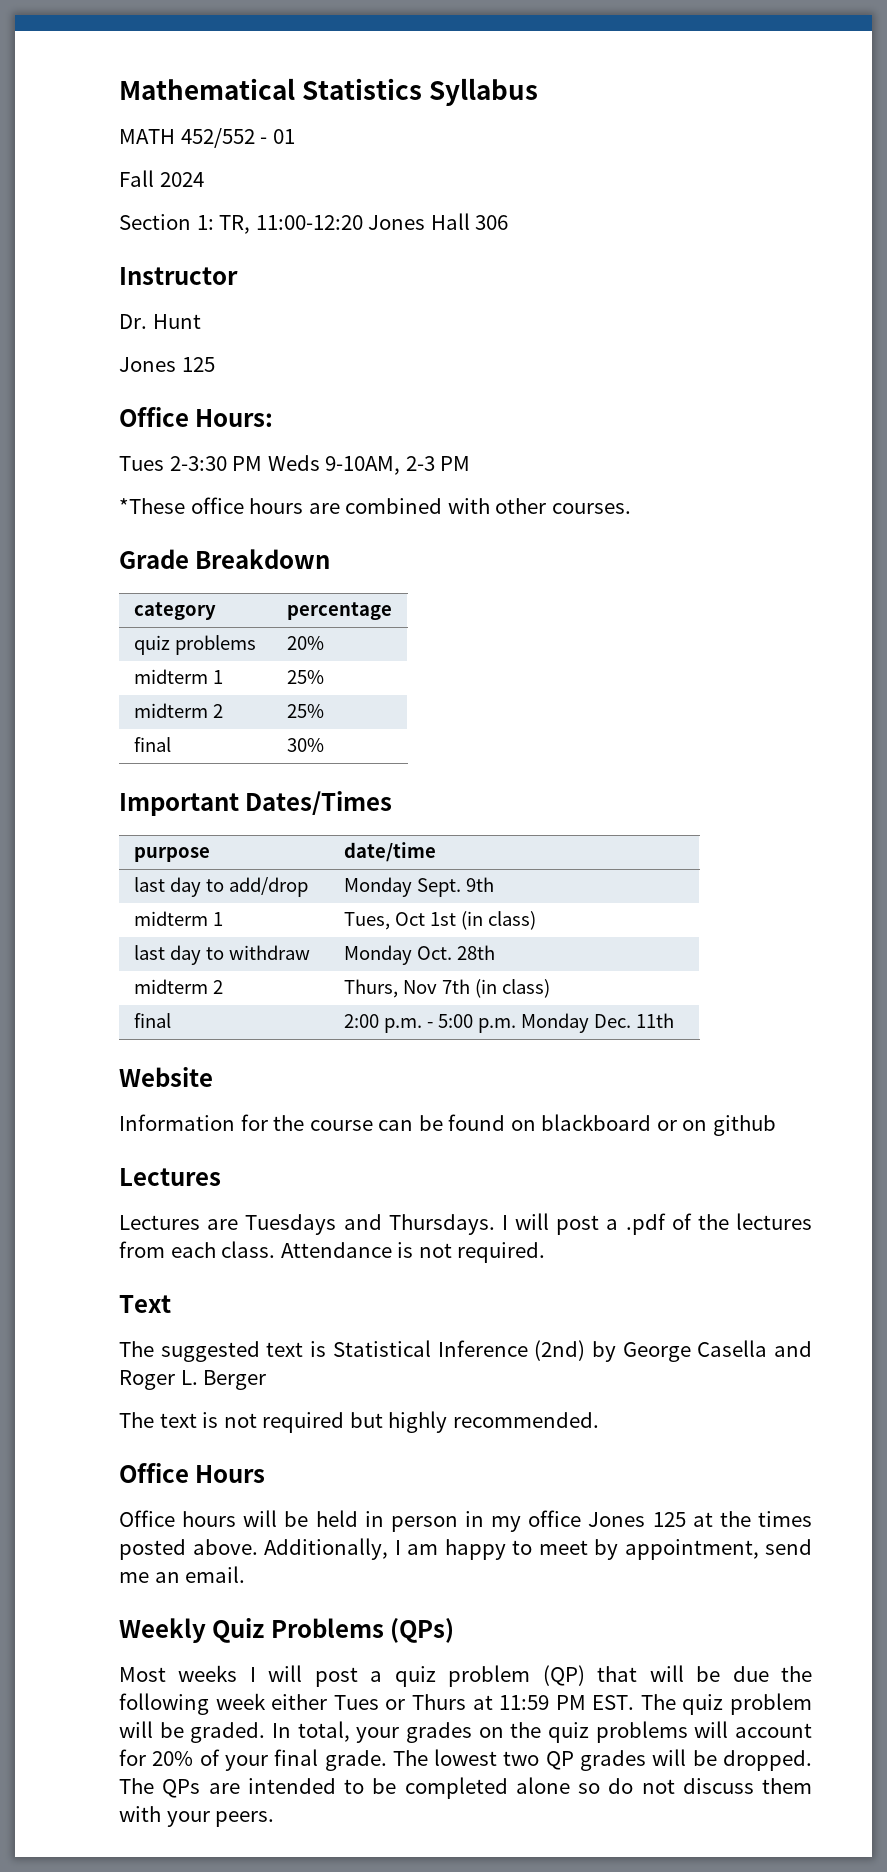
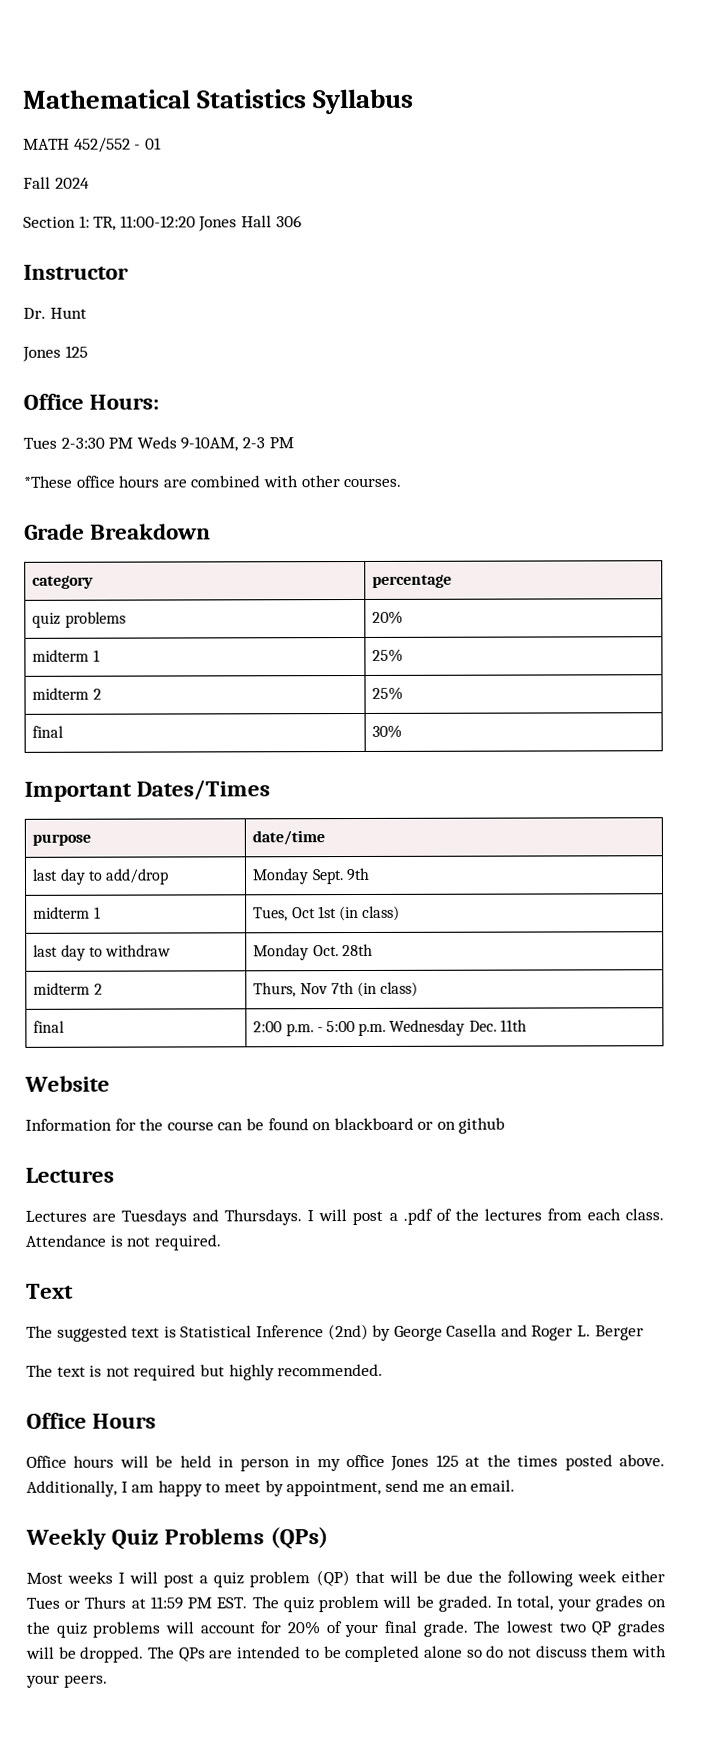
[520,1013,589,1033] Monday -> [389,1019,466,1036] Wednesday

